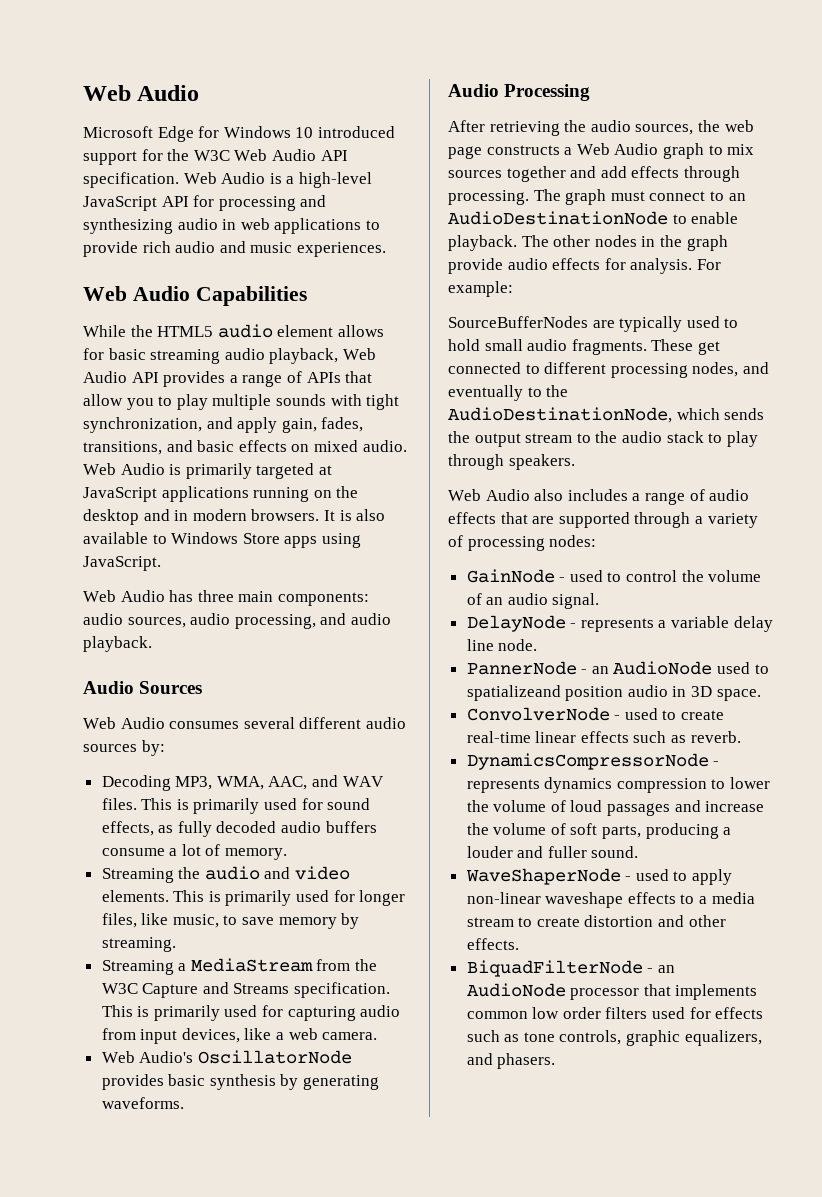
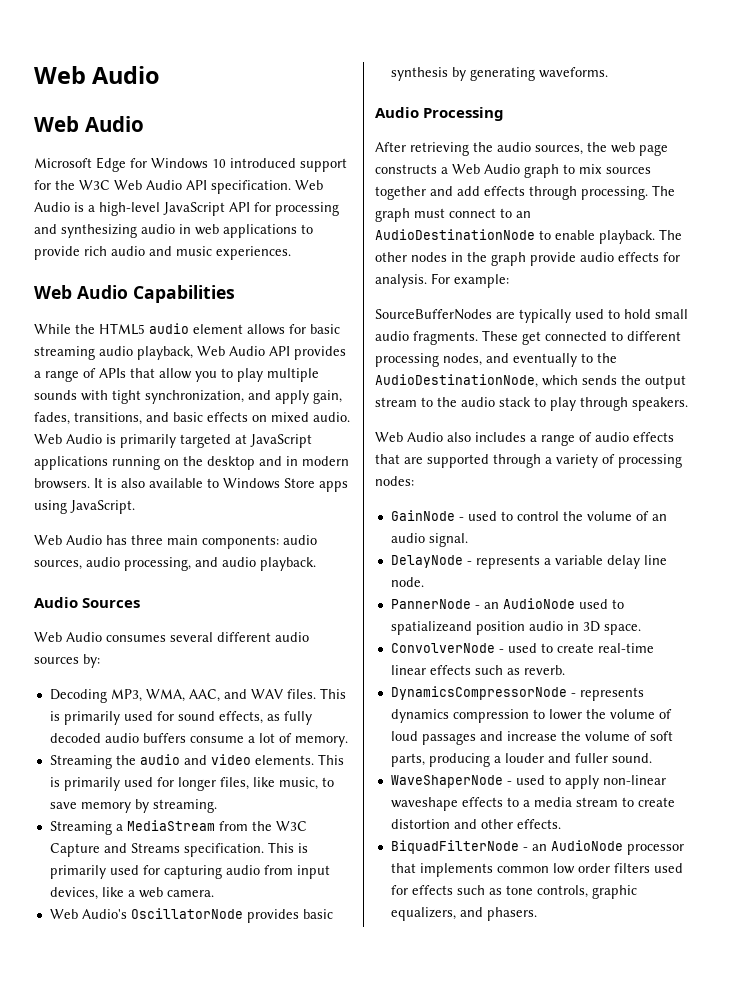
[83,85,200,101] Web Audio -> [34,66,161,84] [34,116,144,132] Web Audio // Web Audio

